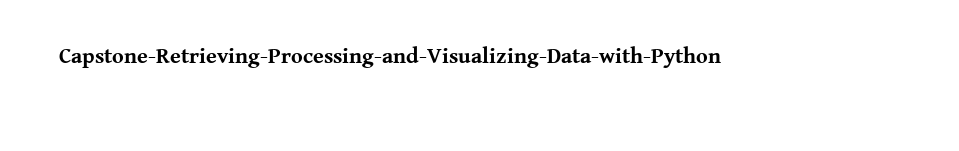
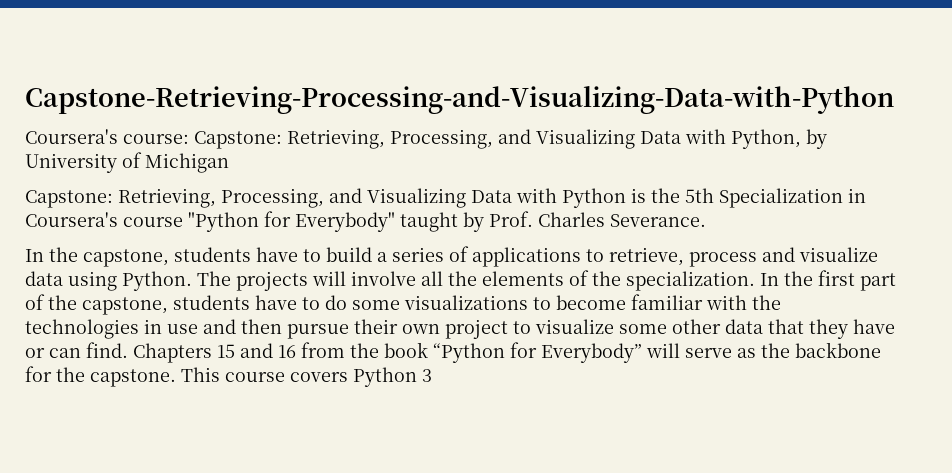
(721, 57) none -> [25,129,827,149] [25,152,229,173] [25,188,866,208] [25,211,706,232] [25,246,878,267] [25,270,896,291] [25,294,781,315] [25,319,895,339] [25,342,881,363] [25,366,432,387] // Coursera's course: Capstone: Retrieving, Processing, and Visualizing Data with Python, by University of Michigan // Capstone: Retrieving, Processing, and Visualizing Data with Python is the 5th Specialization in Coursera's course "Python for Everybody" taught by Prof. Charles Severance. // In the capstone, students have to build a series of applications to retrieve, process and visualize data using Python. The projects will involve all the elements of the specialization. In the first part of the capstone, students have to do some visualizations to become familiar with the technologies in use and then pursue their own project to visualize some other data that they have or can find. Chapters 15 and 16 from the book “Python for Everybody” will serve as the backbone for the capstone. This course covers Python 3

